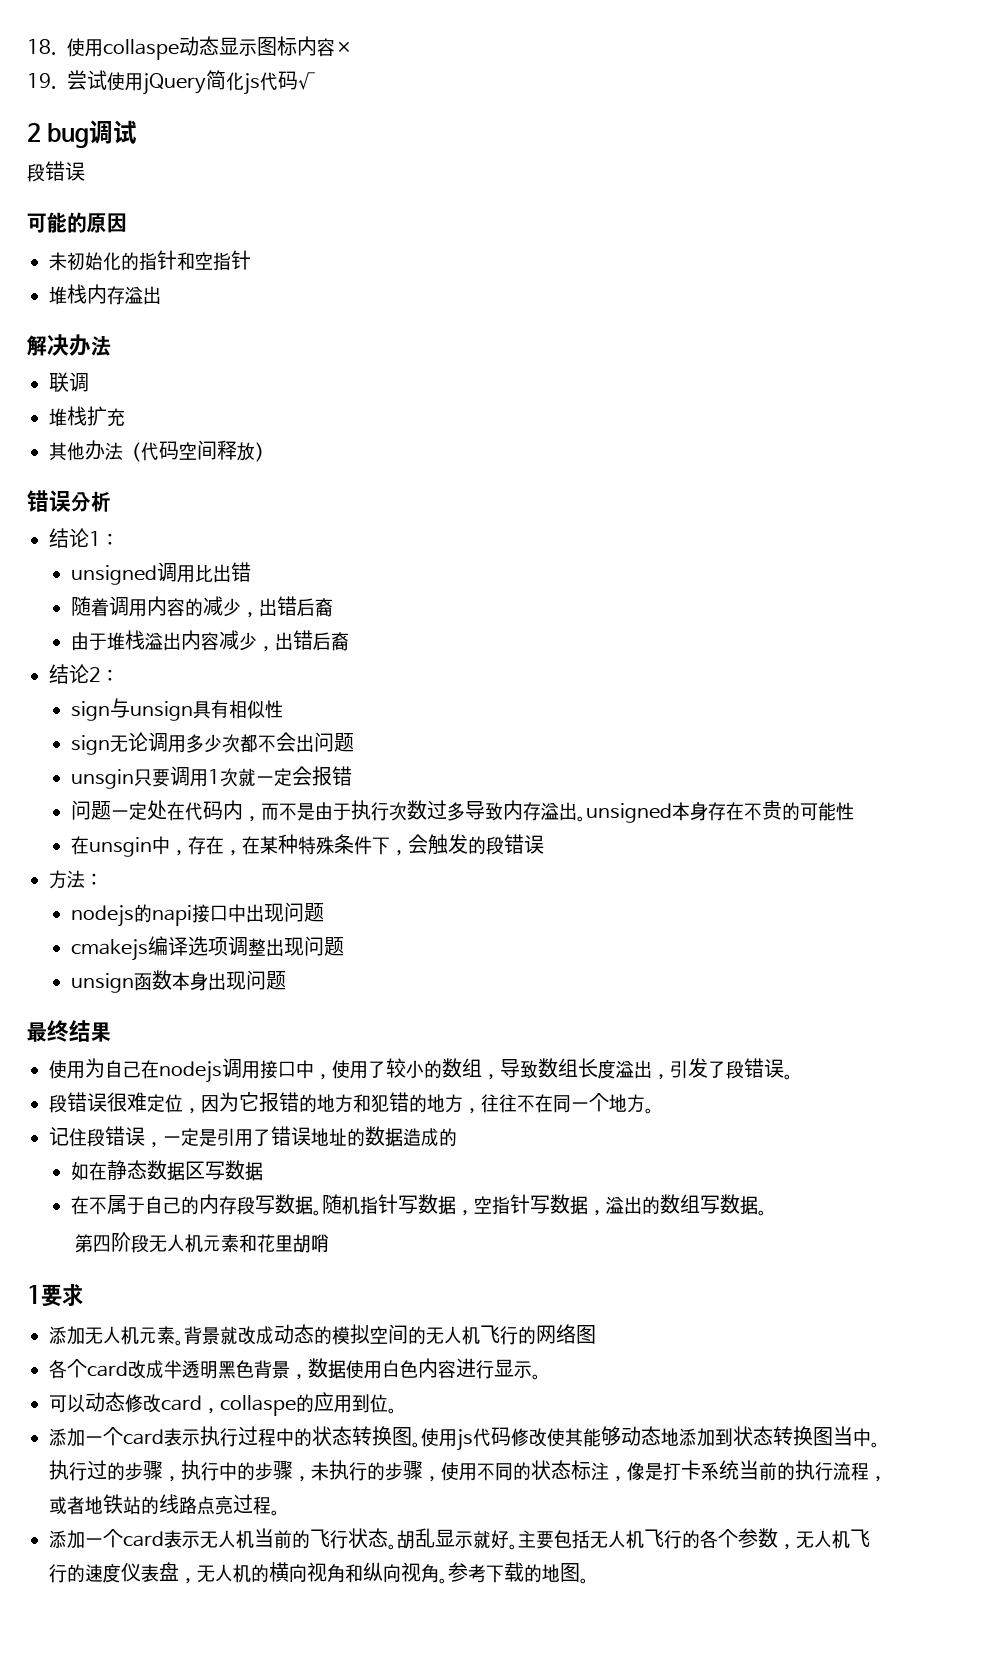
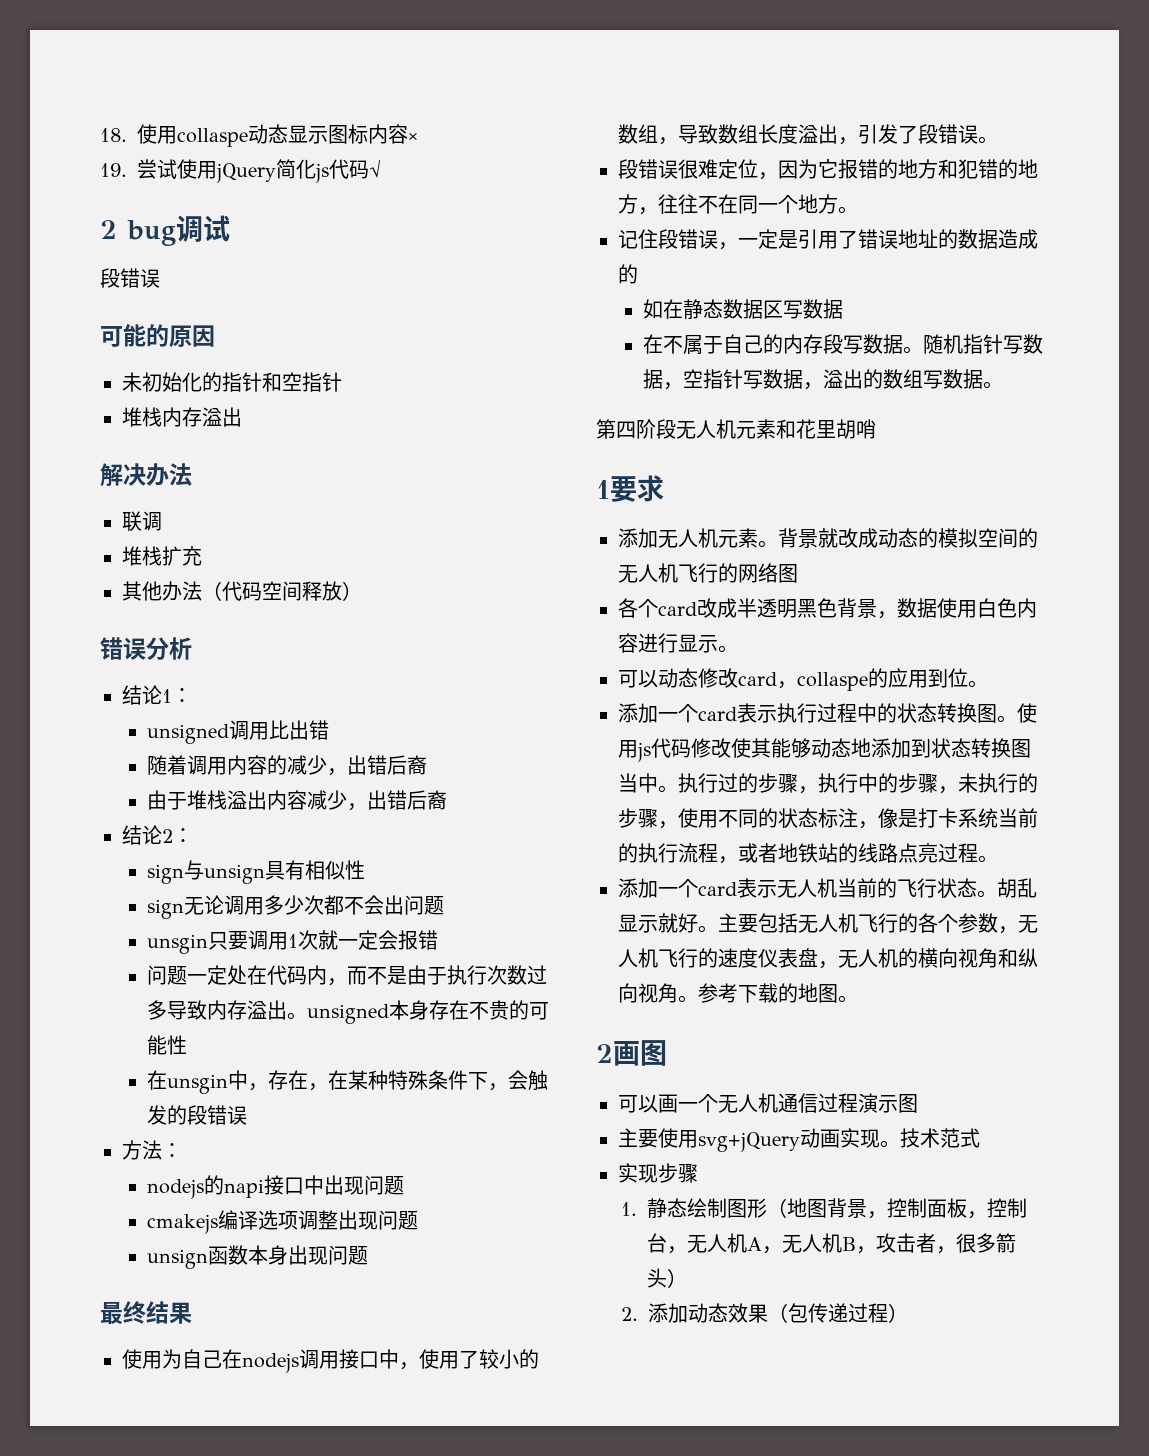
(589, 1581) none -> [596,1040,667,1066] [618,1093,918,1113] [618,1128,980,1152] [618,1163,698,1183] [620,1198,1027,1219] [646,1233,1016,1254] [646,1268,687,1288] [620,1303,908,1323] // 2画图 // 可以画一个无人机通信过程演示图 // 主要使用svg+jQuery动画实现。技术范式 // 实现步骤 // 1.静态绘制图形（地图背景，控制面板，控制台，无人机A，无人机B，攻击者，很多箭头） // 2.添加动态效果（包传递过程）

